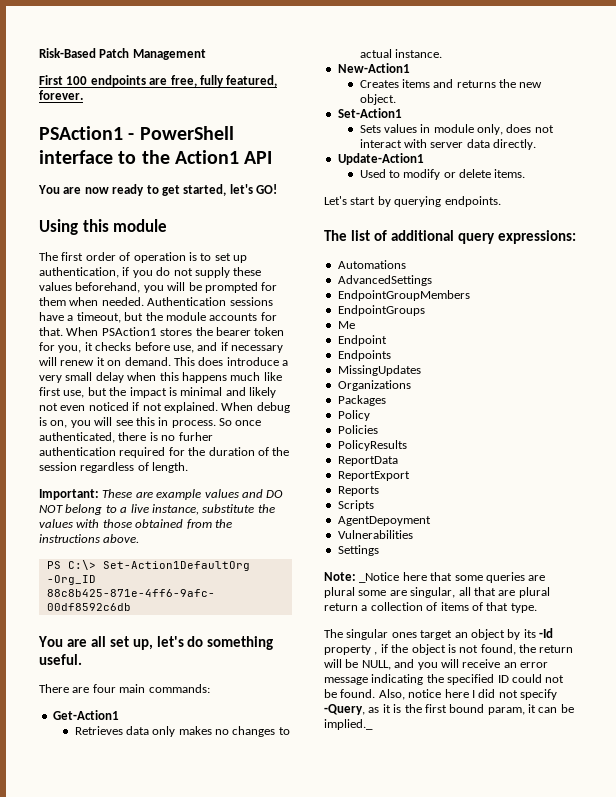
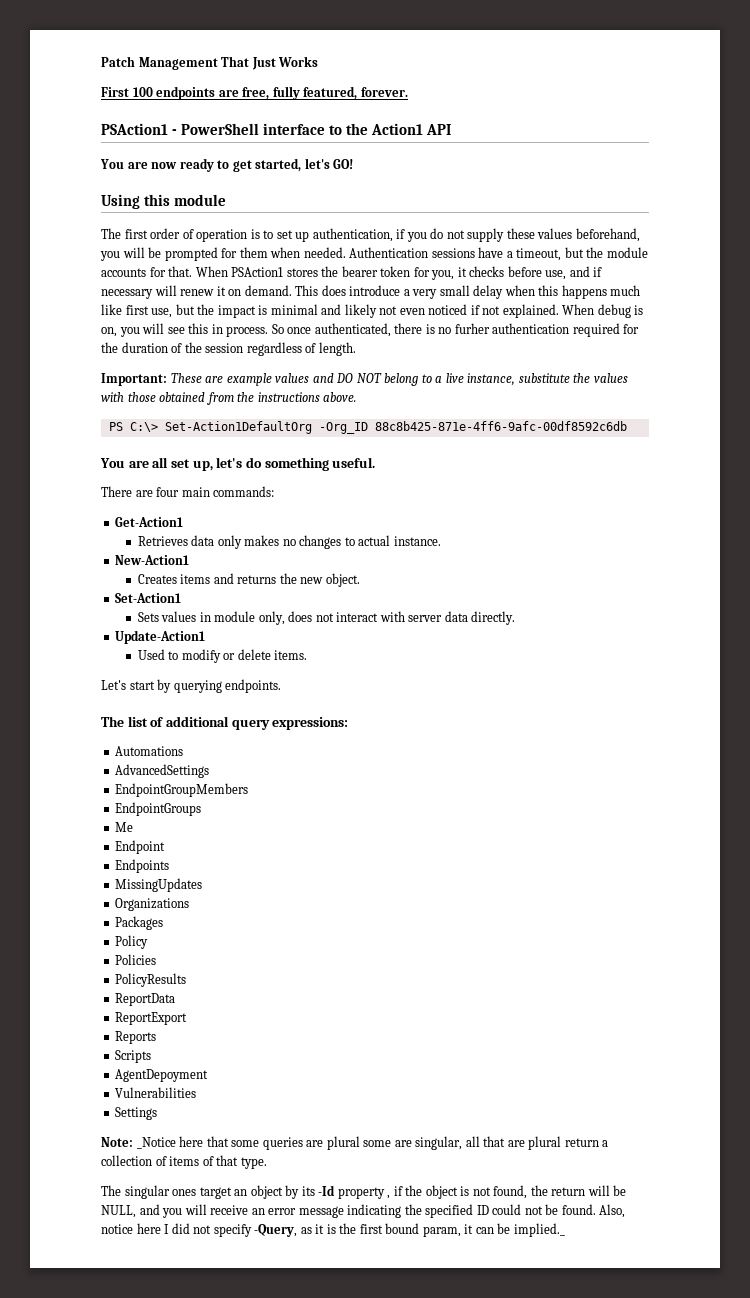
[39,48,96,58] Risk-Based -> (101, 61) none
(206, 54) none -> [221,56,319,70] That Just Works

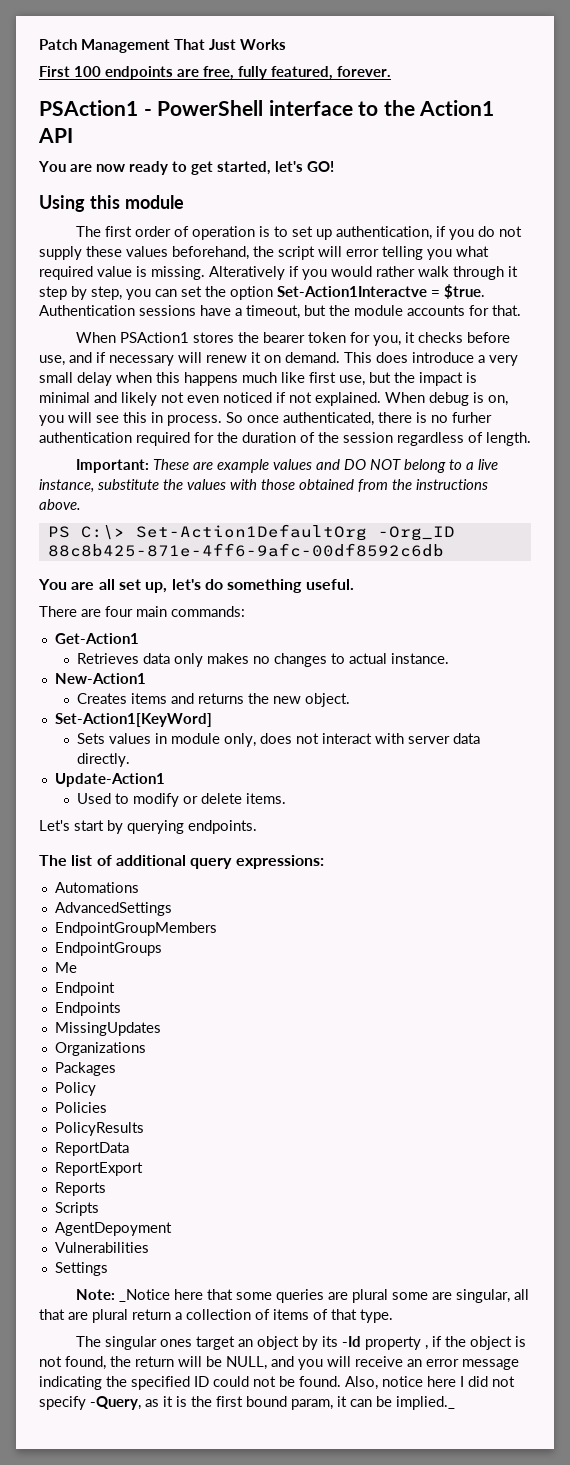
[100,247,346,261] you will be prompted for them when needed. -> [253,246,489,260] [39,266,518,280] [39,284,485,300] the script will error telling you what required value is missing. Alteratively if you would rather walk through it step by step, you can set the option Set-Action1Interactve = $true.
(193, 271) none -> (521, 310) //
[115,593,182,603] Set-Action1 -> [54,713,212,727] Set-Action1[KeyWord]

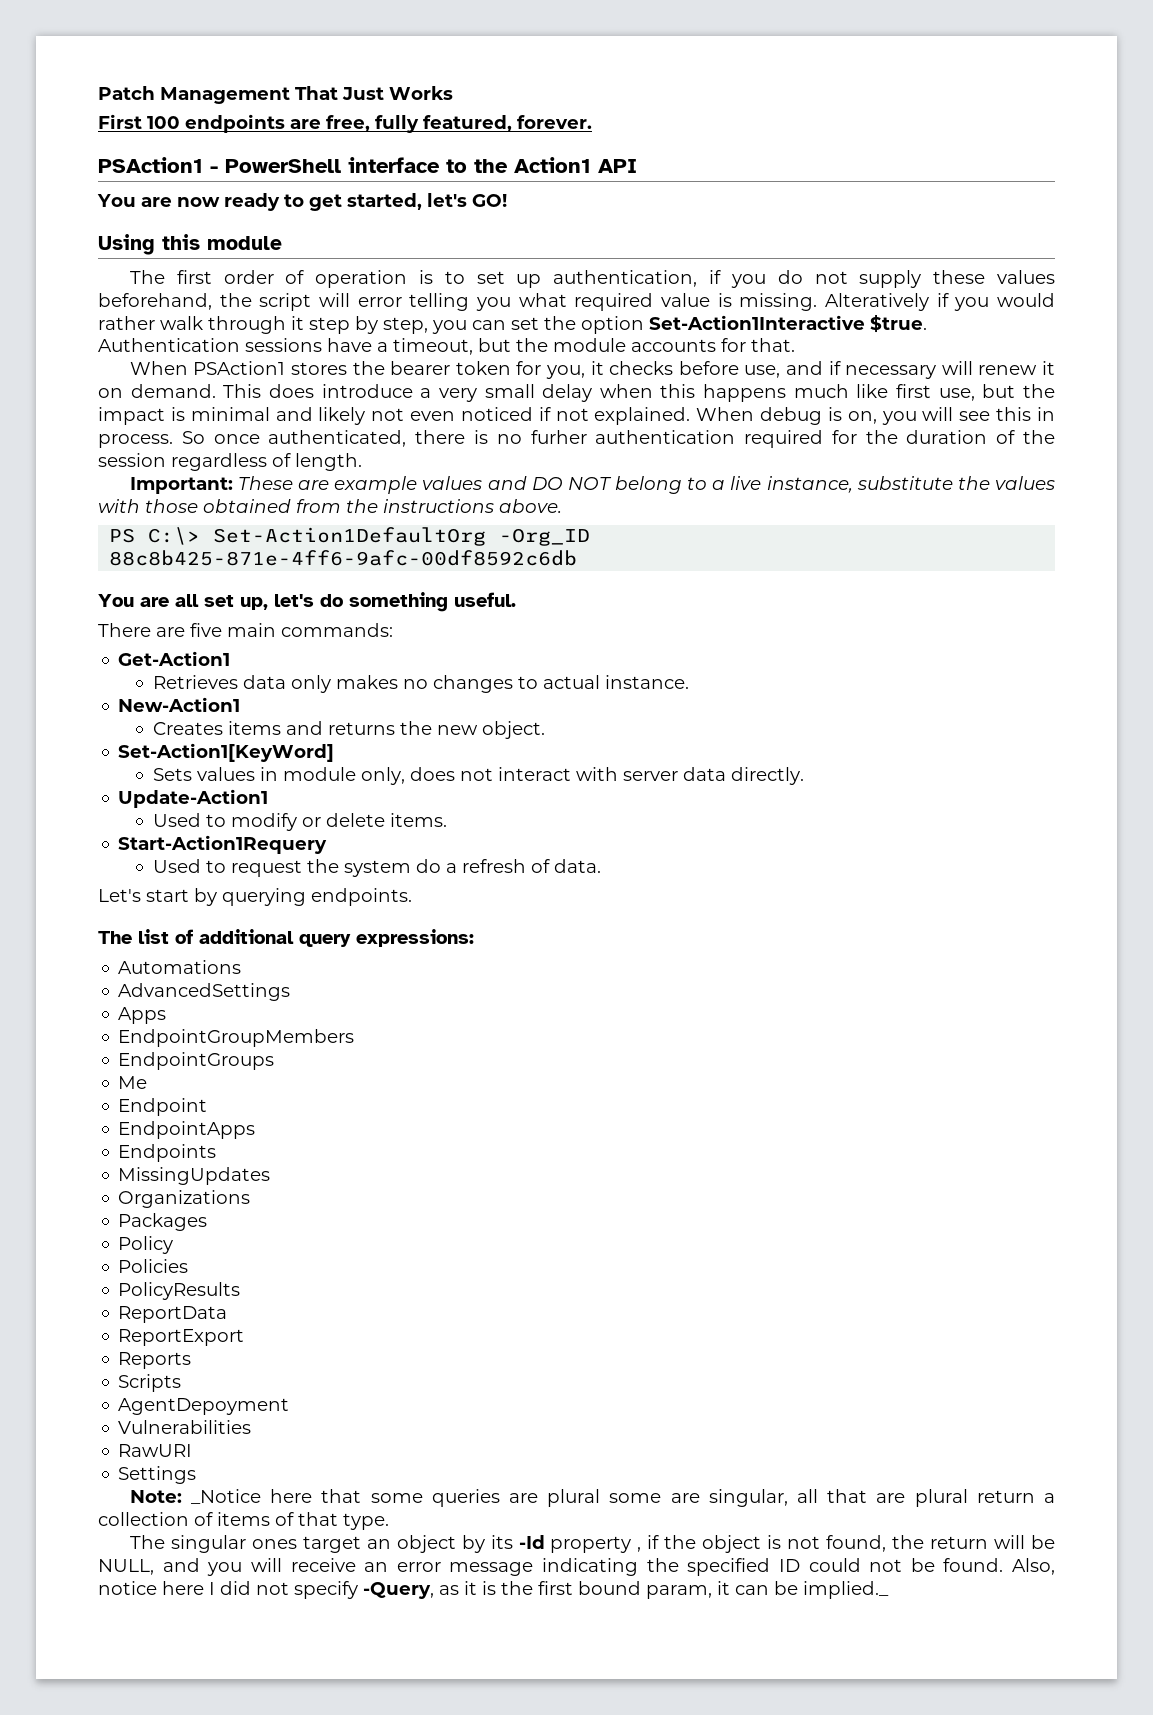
[277,286,440,297] Set-Action1Interactve = -> [649,315,865,330] Set-Action1Interactive
[105,606,133,617] four -> [190,623,222,637] five
(286, 798) none -> [118,835,328,854] [153,859,602,877] // Start-Action1Requery // Used to request the system do a refresh of data.
(172, 909) none -> [118,1007,167,1024] // Apps
(115, 989) none -> [118,1121,256,1139] // EndpointApps
(149, 1247) none -> [118,1444,193,1457] // RawURI

